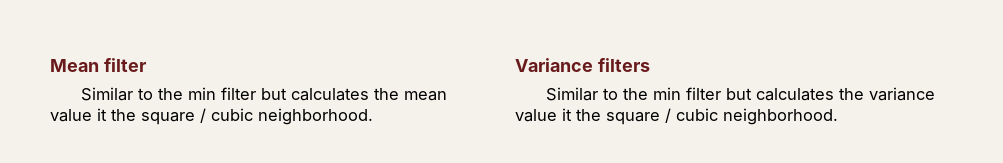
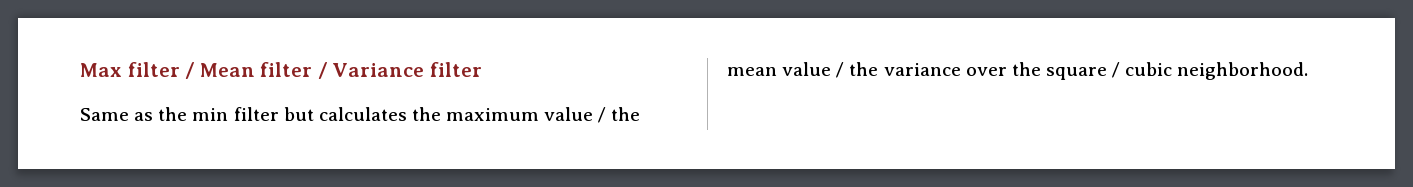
(50, 65) none -> [80,62,195,79] Max filter /
[81,87,448,101] [50,108,373,125] [515,58,650,72] [546,87,936,101] [515,108,838,125] // Similar to the min filter but calculates the mean value it the square / cubic neighborhood. // Variance filters // Similar to the min filter but calculates the variance value it the square / cubic neighborhood. -> [317,62,482,79] [80,107,641,123] [727,62,1309,80] / Variance filter // Same as the min filter but calculates the maximum value / the mean value / the variance over the square / cubic neighborhood.

